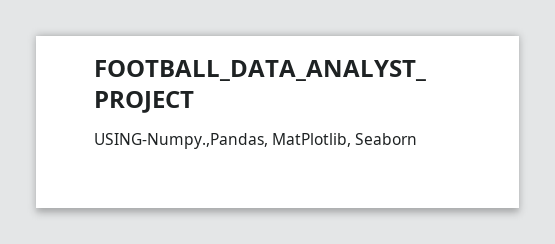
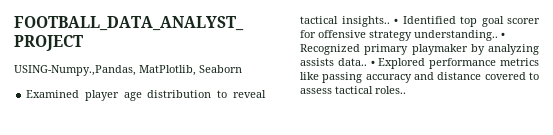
(418, 139) none -> [26,90,266,101] [300,16,540,27] [300,30,506,41] [300,44,539,55] [300,58,539,69] [300,72,539,83] [300,86,407,94] // Examined player age distribution to reveal tactical insights.. • Identified top goal scorer for offensive strategy understanding.. • Recognized primary playmaker by analyzing assists data.. • Explored performance metrics like passing accuracy and distance covered to assess tactical roles..

